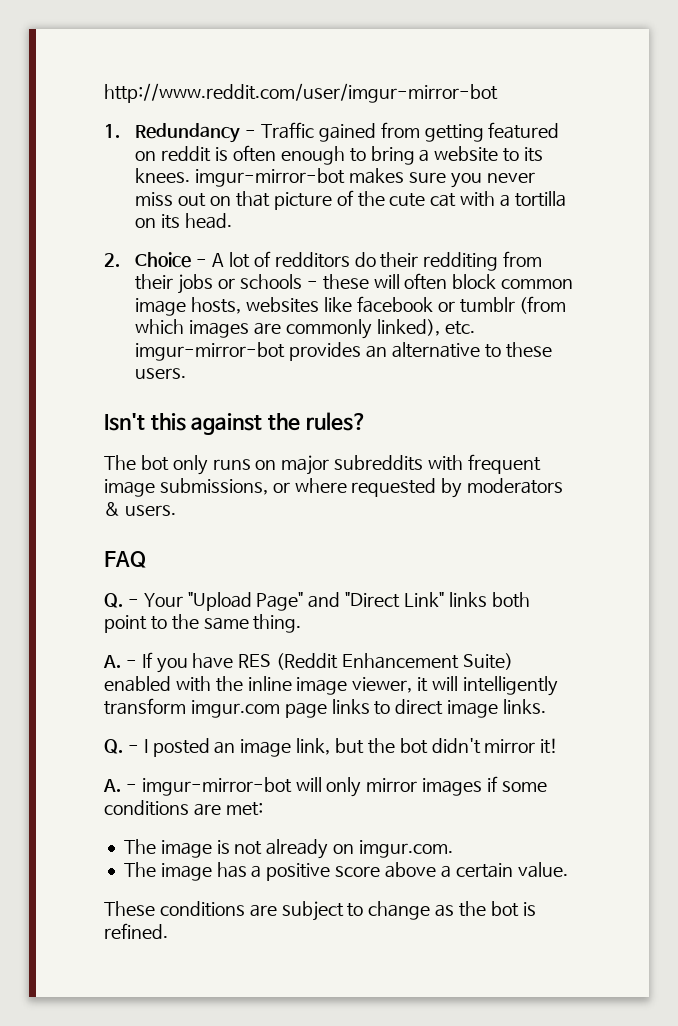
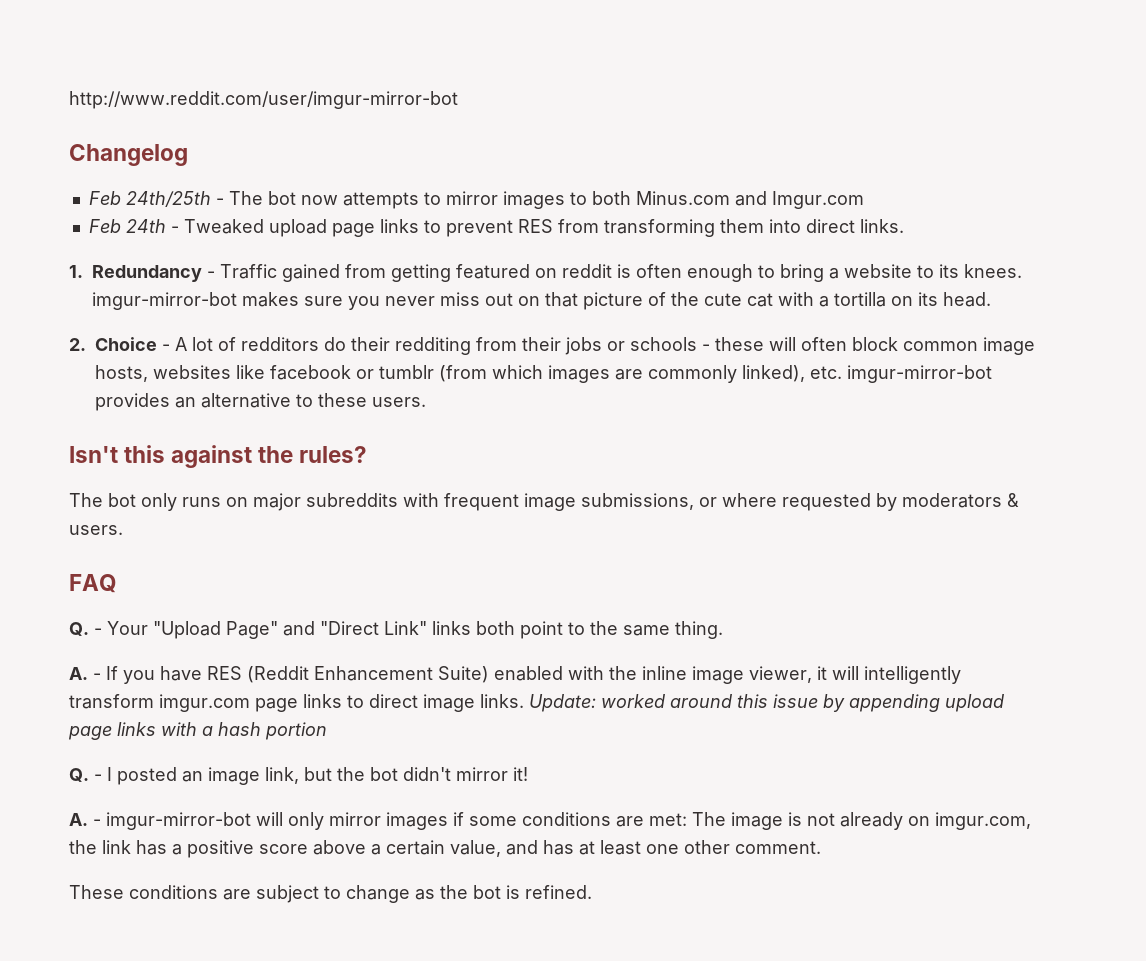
(498, 93) none -> [69,144,188,166] [88,191,864,209] [88,219,904,237] // Changelog // Feb 24th/25th - The bot now attempts to mirror images to both Minus.com and Imgur.com // Feb 24th - Tweaked upload page links to prevent RES from transforming them into direct links.
(547, 706) none -> [529,694,1004,712] [68,722,327,740] Update: worked around this issue by appending upload page links with a hash portion
(263, 809) // -> (687, 819) none
[358,840,453,858] [123,862,212,881] imgur.com. // The image -> [935,812,1031,830] [69,840,131,854] imgur.com, the link
[517,862,568,878] value. -> [450,840,821,857] value, and has at least one other comment.

